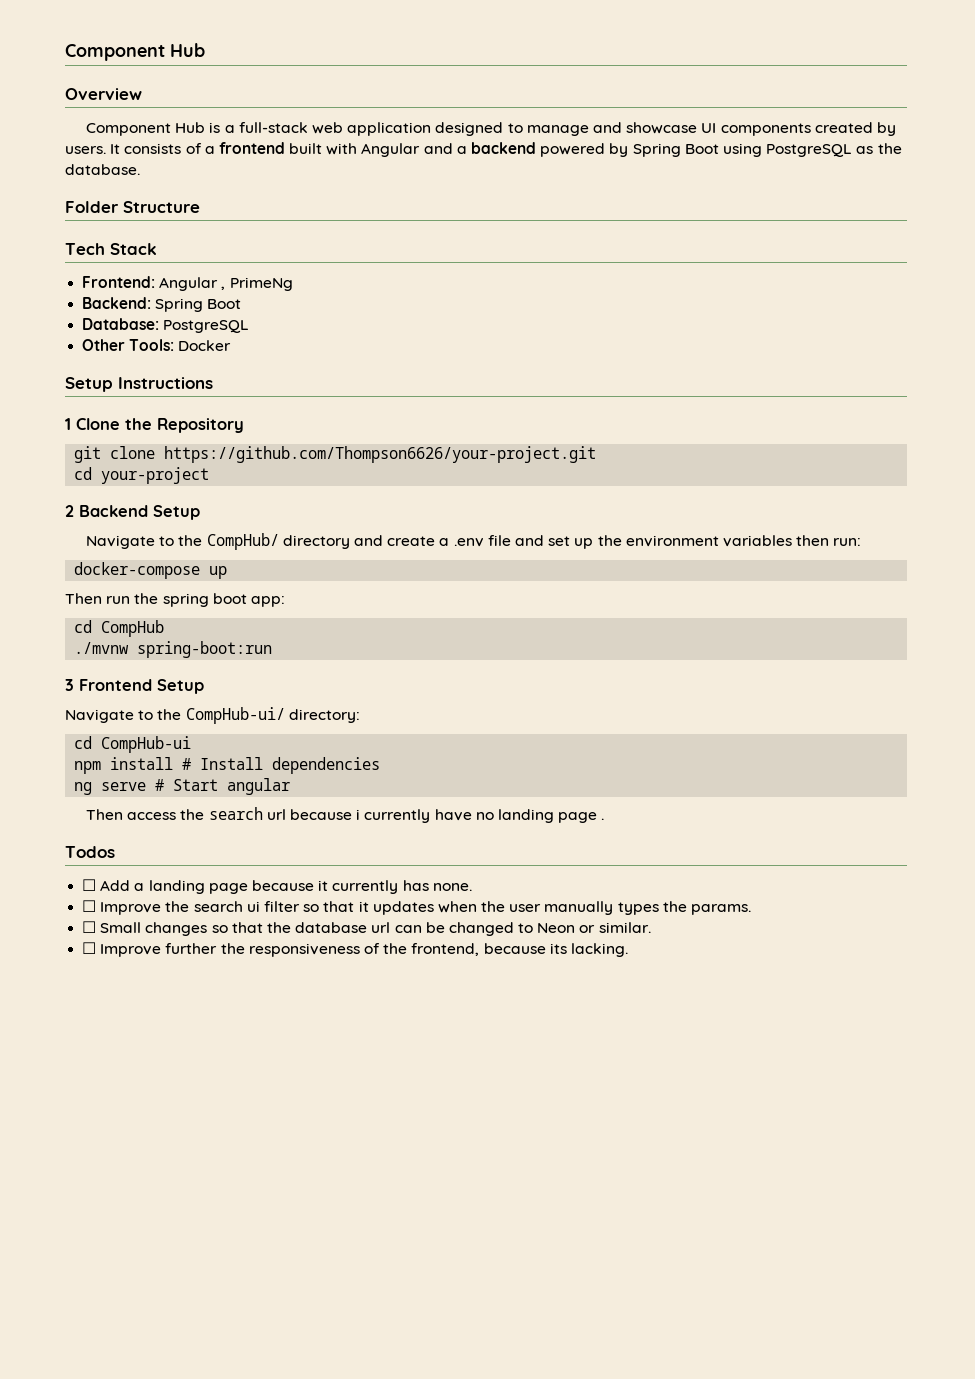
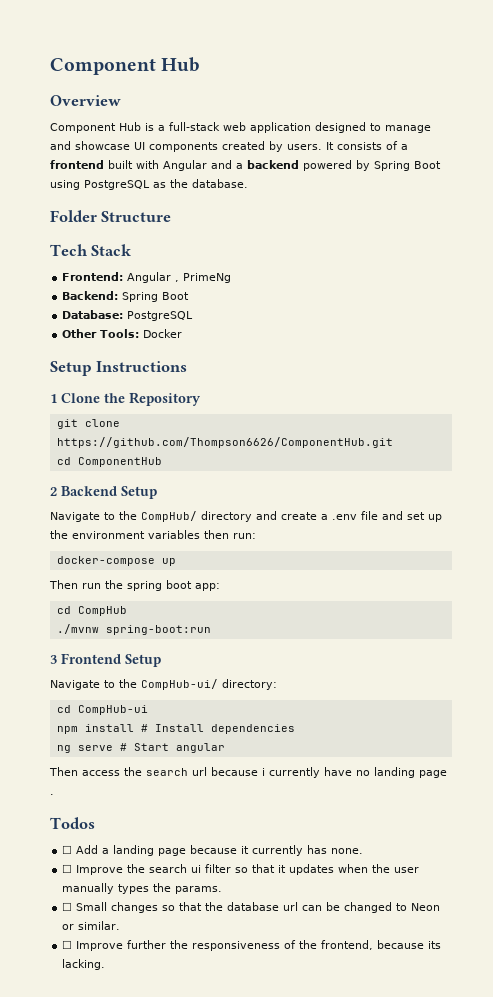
[164,446,597,463] [74,467,210,484] https://github.com/Thompson6626/your-project.git // cd your-project -> [56,437,393,448] [56,457,162,467] https://github.com/Thompson6626/ComponentHub.git // cd ComponentHub

